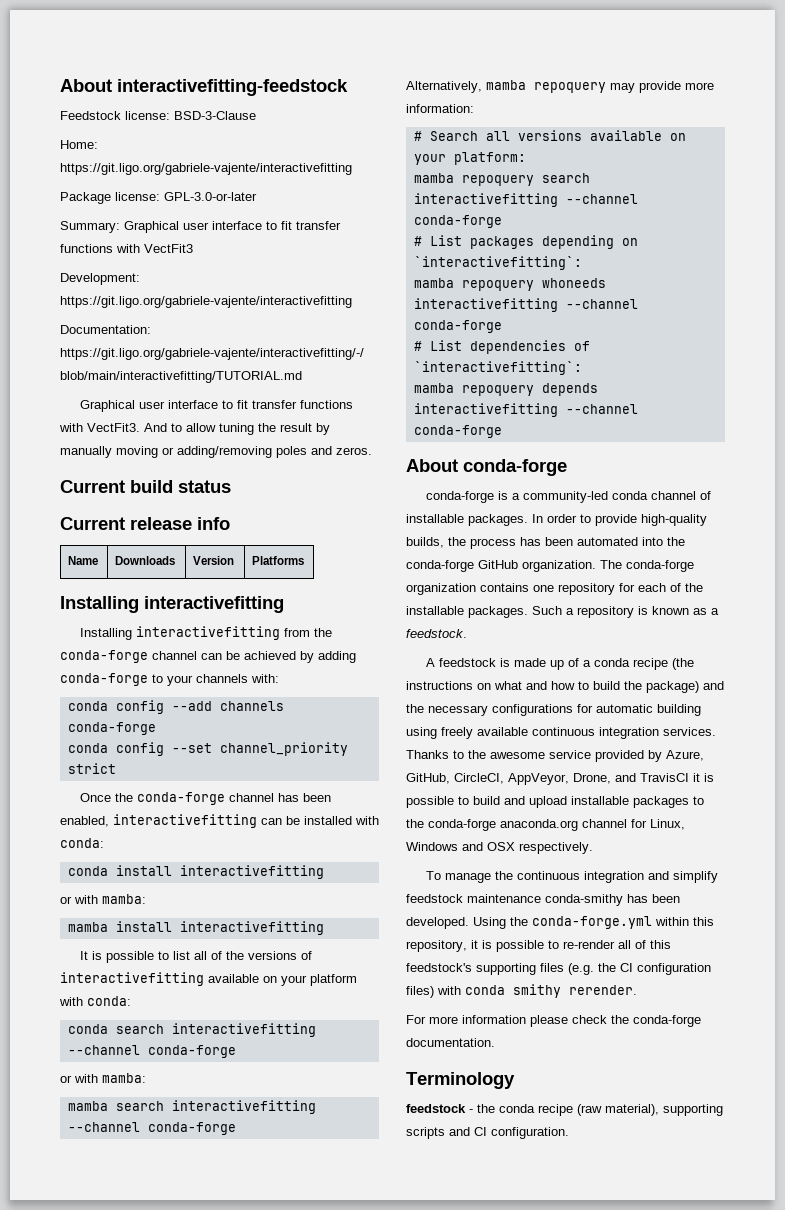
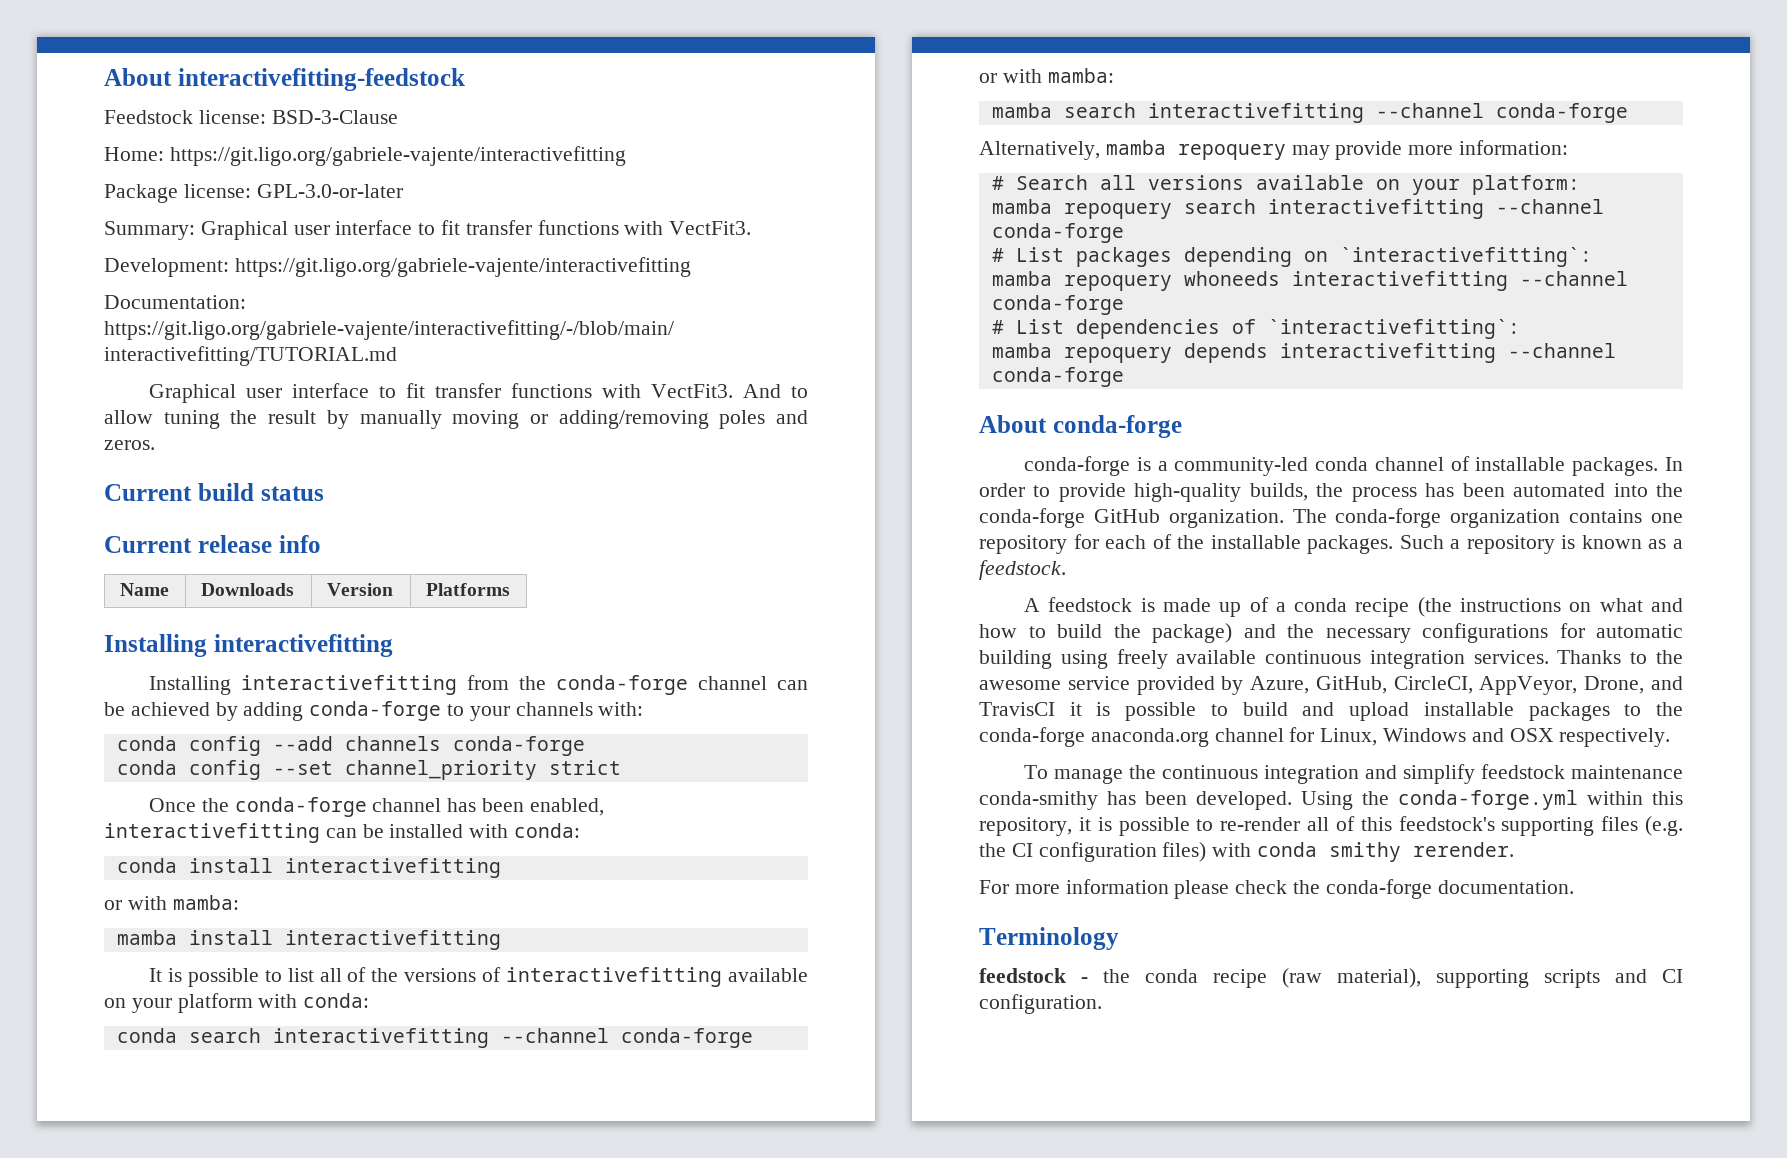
[144,244,193,253] VectFit3 -> [669,221,752,235] VectFit3.

